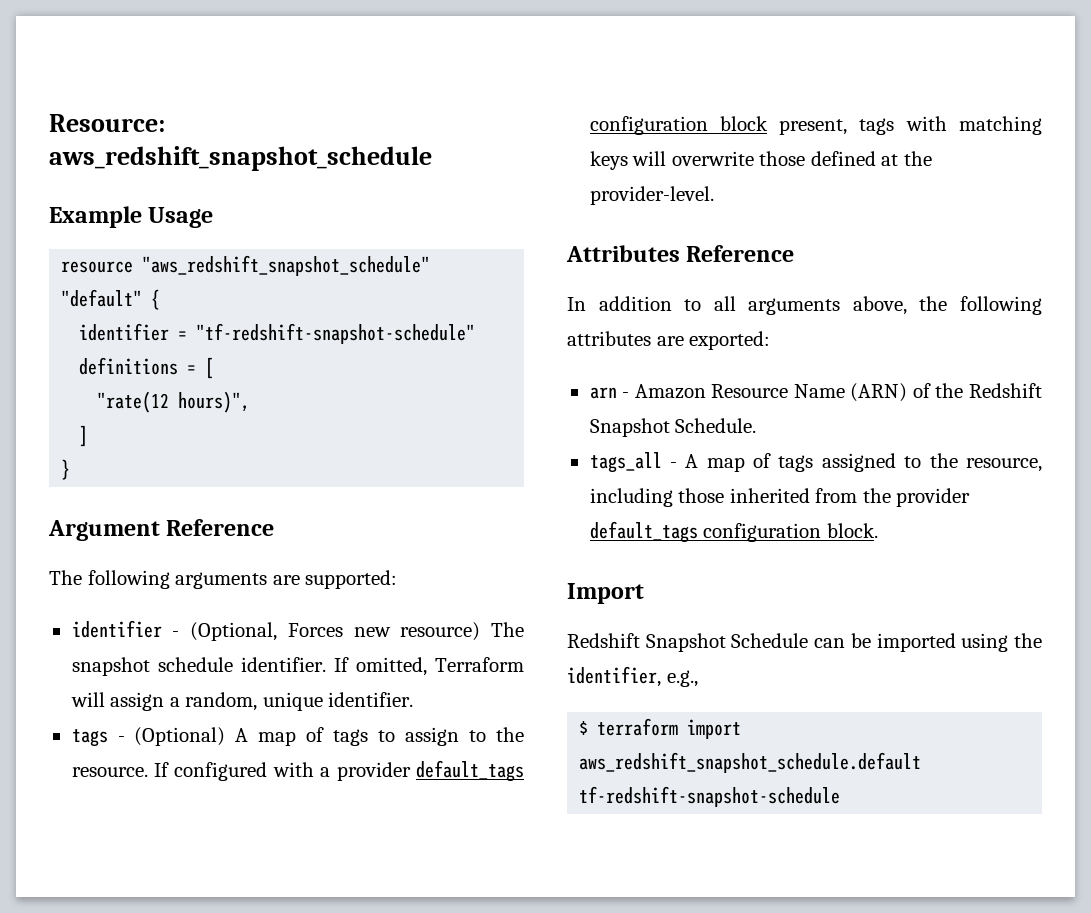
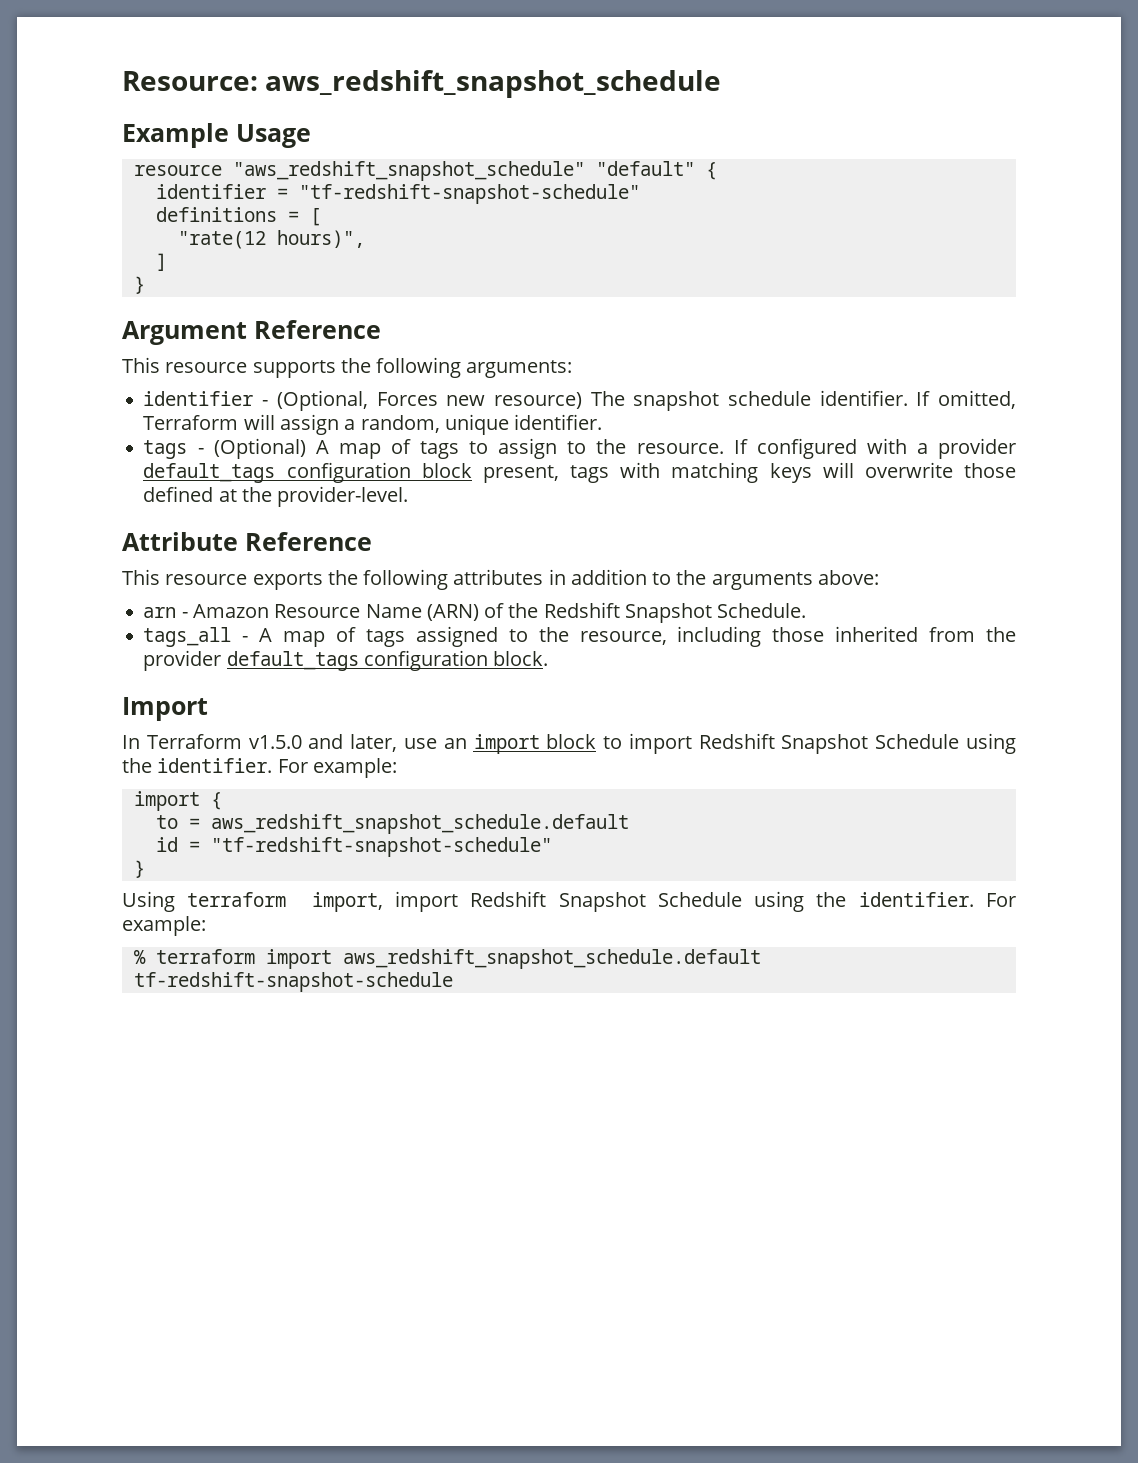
[49,570,398,589] The following arguments are supported: -> [122,357,573,378] This resource supports the following arguments:
[566,245,795,262] [567,296,1042,315] [567,331,771,350] Attributes Reference // In addition to all arguments above, the following attributes are exported: -> [122,532,372,551] [122,569,879,590] Attribute Reference // This resource exports the following attributes in addition to the arguments above:
[567,633,1042,652] [567,666,698,687] [579,721,589,735] Redshift Snapshot Schedule can be imported using the identifier, e.g., // $ -> [122,733,1016,754] [122,758,397,778] [133,791,222,811] [155,814,629,834] [155,837,552,857] [133,860,145,878] [122,891,1016,912] [122,916,206,936] [133,950,146,964] In Terraform v1.5.0 and later, use an import block to import Redshift Snapshot Schedule using the identifier. For example: // import { // to = aws_redshift_snapshot_schedule.default // id = "tf-redshift-snapshot-schedule" // } // Using terraform import, import Redshift Snapshot Schedule using the identifier. For example: // %

